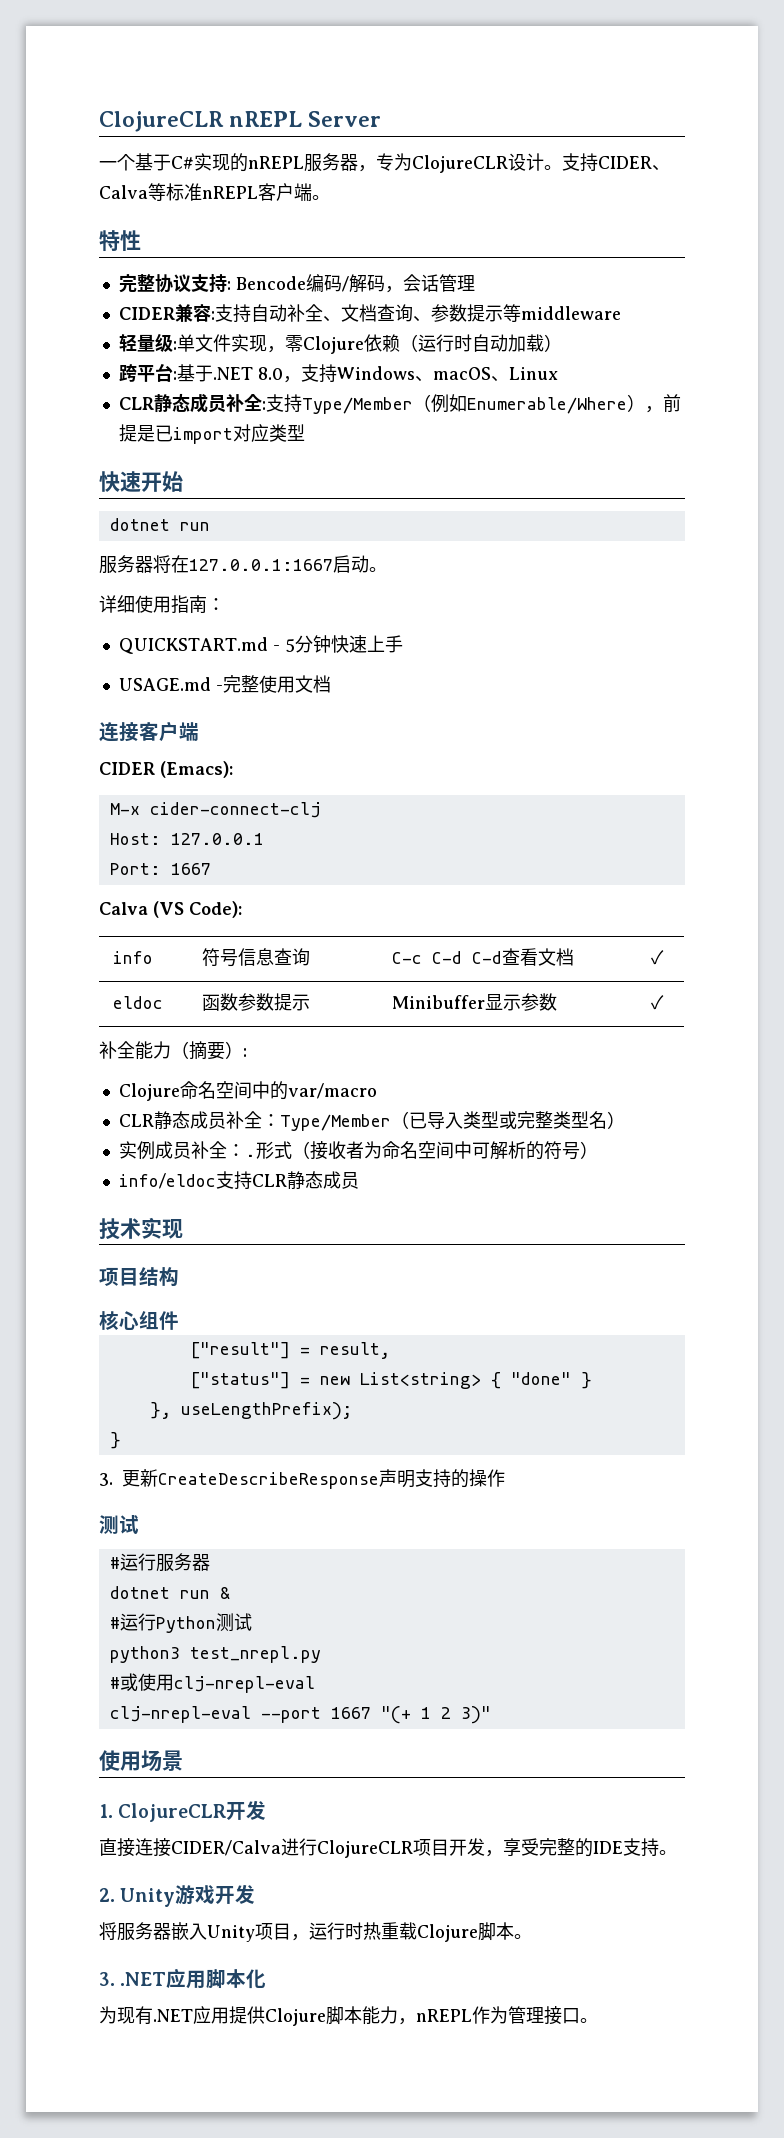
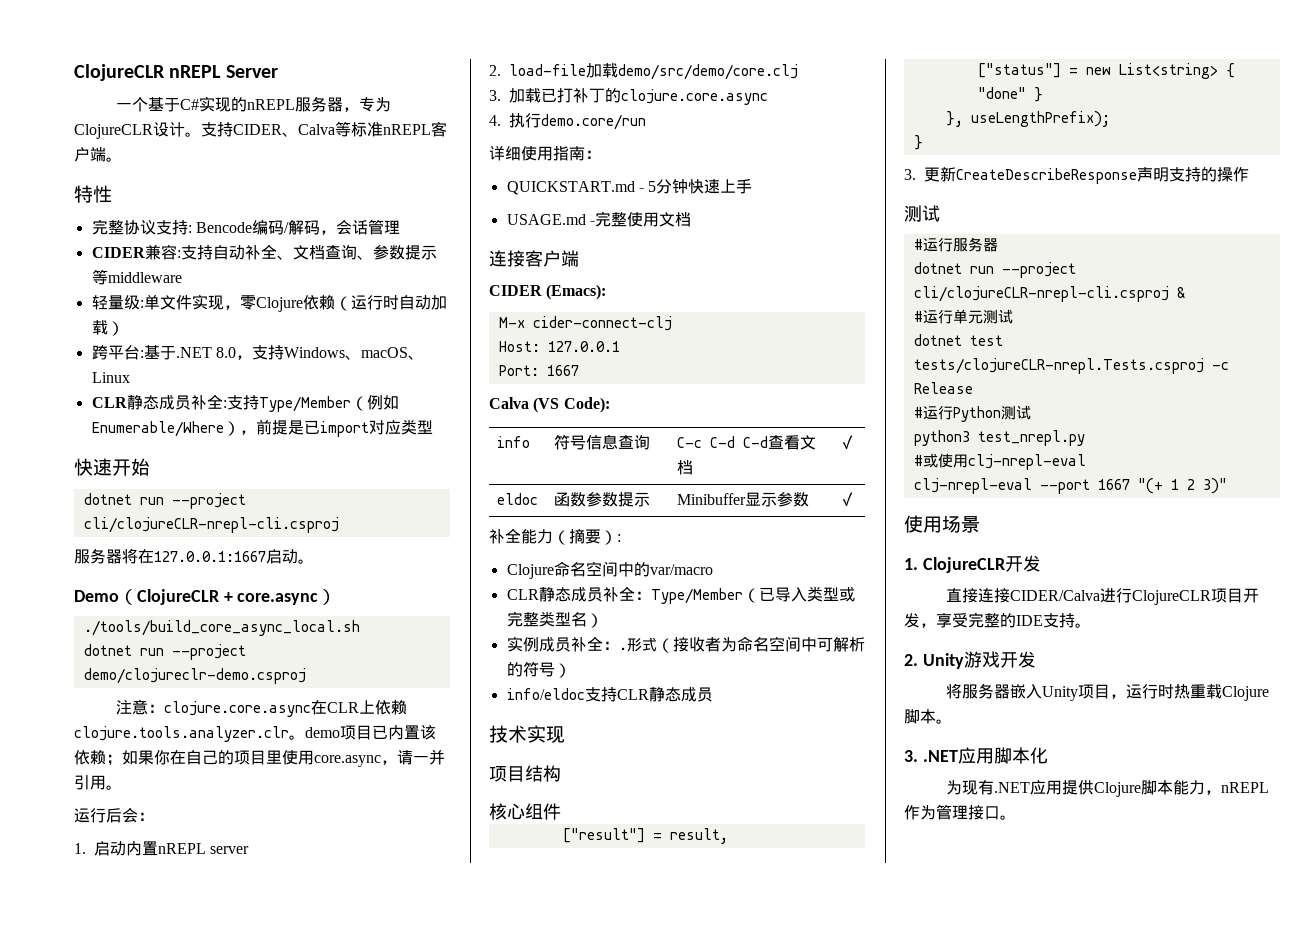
(210, 526) none -> [171,493,246,509] [83,517,339,533] --project cli/clojureCLR-nrepl-cli.csproj
(387, 569) none -> [74,589,337,605] [83,620,360,636] [83,644,246,660] [83,668,306,684] [115,699,407,717] [74,725,436,742] [74,749,445,767] [74,775,122,790] [74,807,154,823] [74,841,250,856] [489,63,798,80] [489,88,768,105] [489,113,646,130] // Demo（ClojureCLR + core.async） // ./tools/build_core_async_local.sh // dotnet run --project demo/clojureclr-demo.csproj // 注意：clojure.core.async在CLR上依赖clojure.tools.analyzer.clr。demo项目已内置该依赖；如果你在自己的项目里使用core.async，请一并引用。 // 运行后会： // 1.启动内置nREPL server // 2. load-file加载demo/src/demo/core.clj // 3.加载已打补丁的clojure.core.async // 4.执行demo.core/run
(210, 1594) none -> [1001,262,1076,278] [913,286,1169,302] --project cli/clojureCLR-nrepl-cli.csproj
(230, 1593) none -> [913,309,1013,324] [913,334,1003,346] [913,358,1229,374] [913,382,973,394] // #运行单元测试 // dotnet test tests/clojureCLR-nrepl.Tests.csproj -c Release

